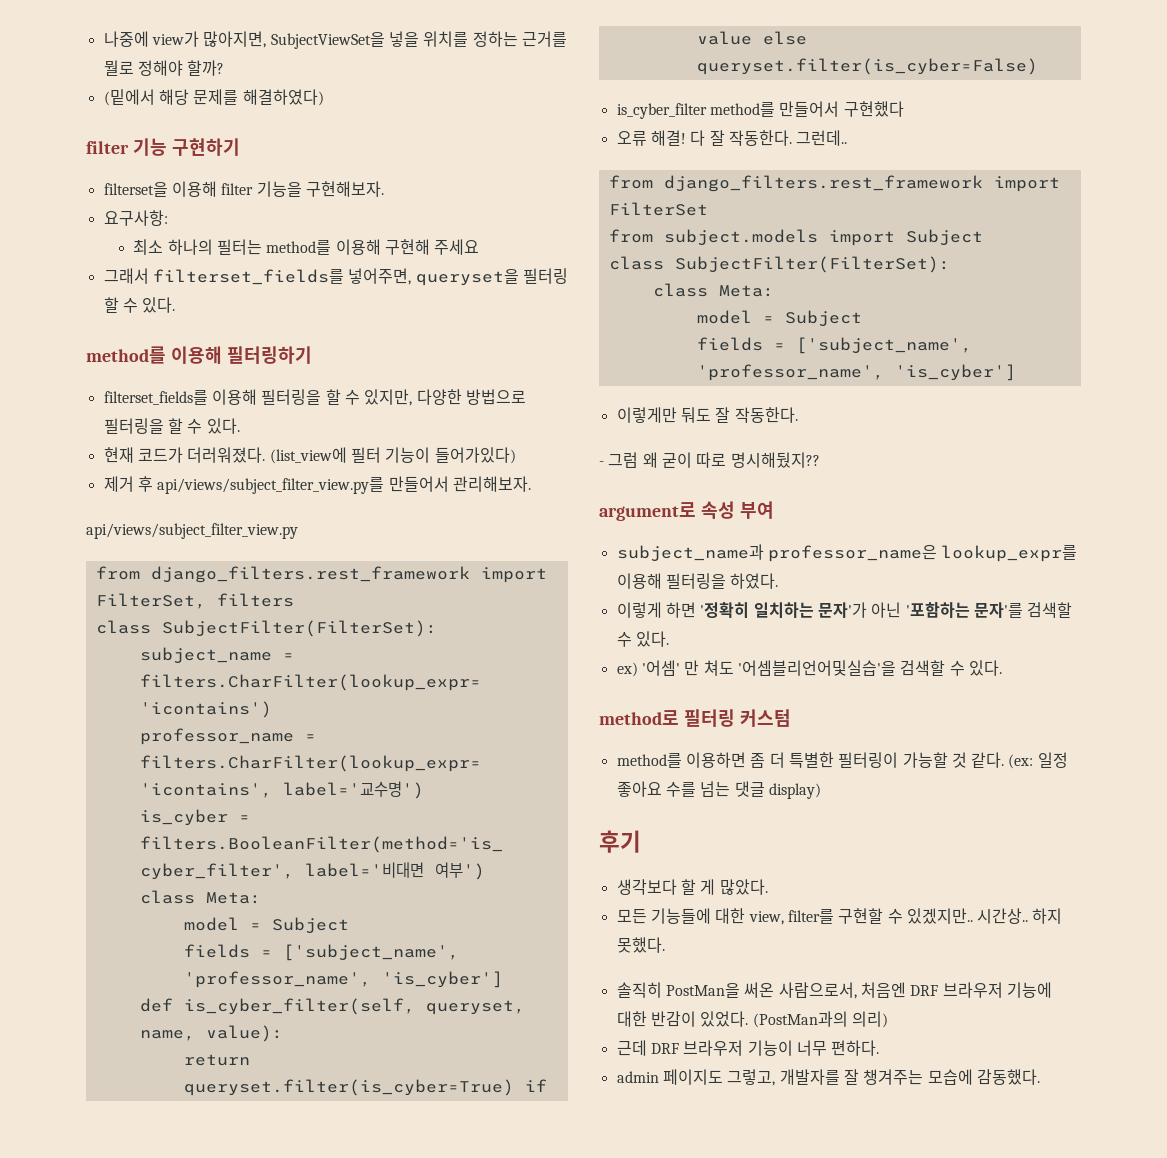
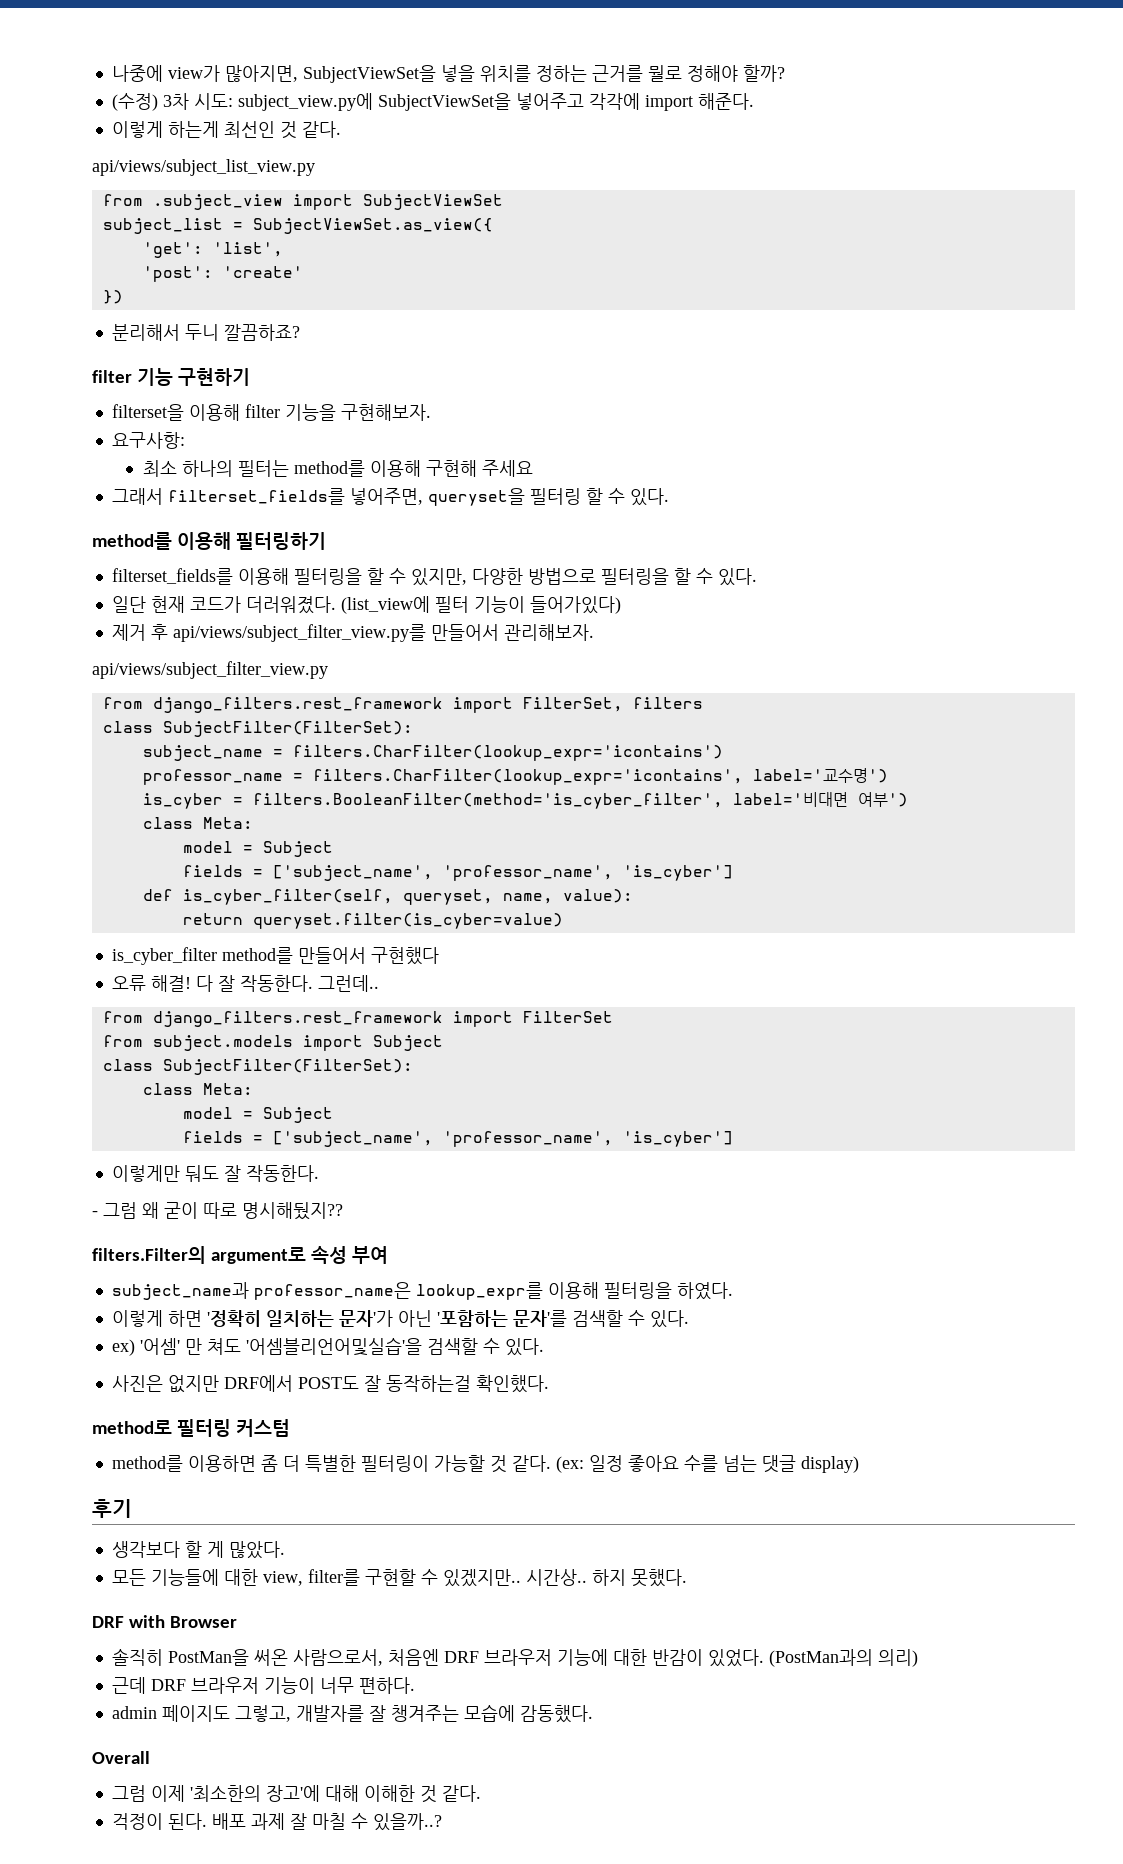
[103,89,324,106] (밑에서 해당 문제를 해결하였다) -> [111,93,754,111] [111,121,341,139] [92,159,315,176] [102,194,503,210] [102,218,493,234] [142,242,283,258] [142,266,303,282] [102,290,123,304] [111,324,300,341] (수정) 3차 시도: subject_view.py에 SubjectViewSet을 넣어주고 각각에 import 해준다. // 이렇게 하는게 최선인 것 같다. // api/views/subject_list_view.py // from .subject_view import SubjectViewSet // subject_list = SubjectViewSet.as_view({ // 'get': 'list', // 'post': 'create' // }) // 분리해서 두니 깔끔하죠?
(240, 426) none -> [111,596,146,613] 일단
[183,1079,547,1096] [696,31,807,45] [696,58,1038,75] queryset.filter(is_cyber=True) if value else queryset.filter(is_cyber=False) -> [252,913,563,929] queryset.filter(is_cyber=value)
(820, 460) none -> [92,1246,206,1264] filters.Filter의
(1002, 668) none -> [111,1375,549,1393] // 사진은 없지만 DRF에서 POST도 잘 동작하는걸 확인했다.
(665, 945) none -> [92,1615,238,1628] // DRF with Browser
(1040, 1077) none -> [92,1751,150,1764] [111,1785,481,1803] [111,1813,442,1831] // Overall // 그럼 이제 '최소한의 장고'에 대해 이해한 것 같다. // 걱정이 된다. 배포 과제 잘 마칠 수 있을까..?

